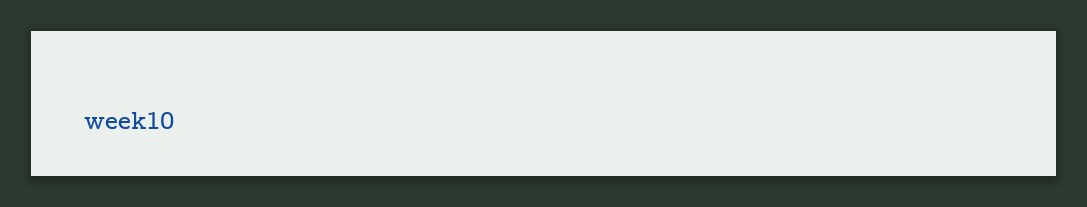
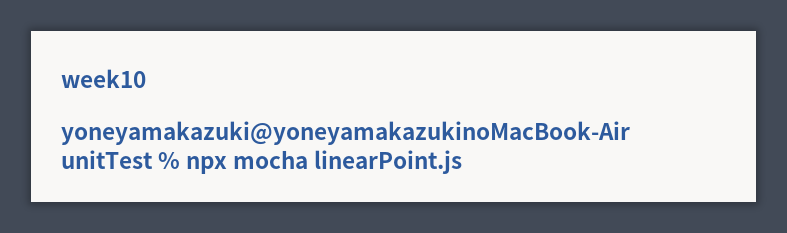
(174, 120) none -> [61,121,630,145] [61,150,463,174] // yoneyamakazuki@yoneyamakazukinoMacBook-Air unitTest % npx mocha linearPoint.js

